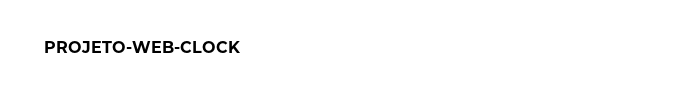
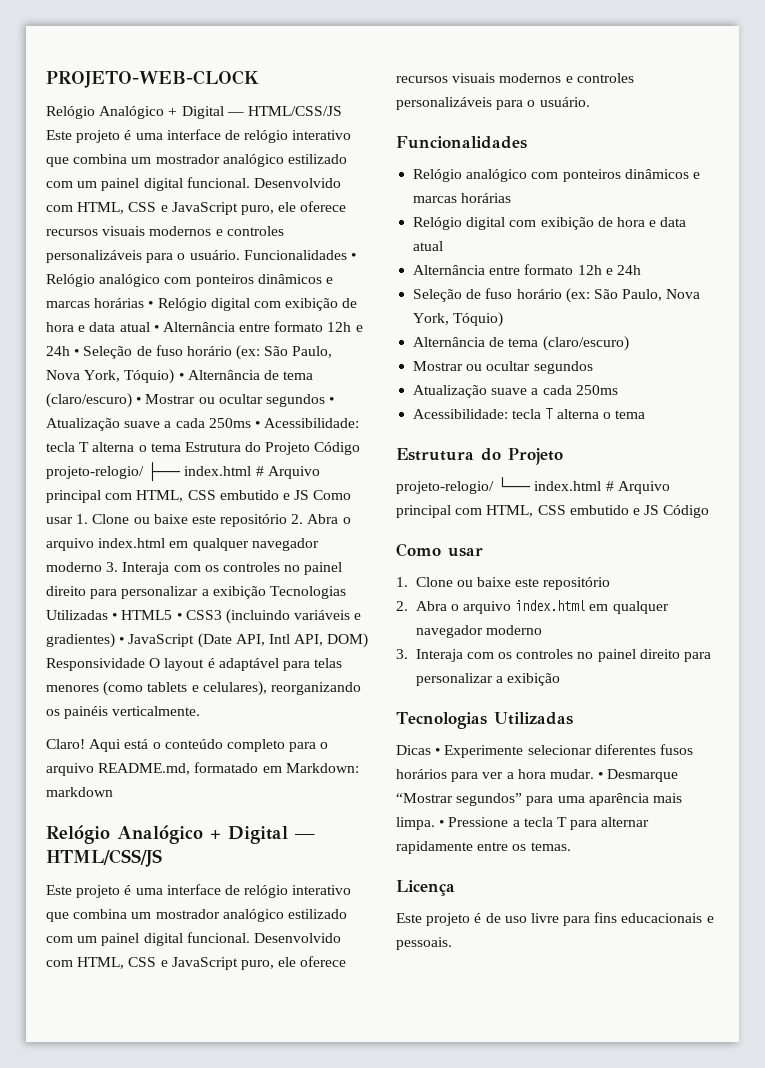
(241, 47) none -> [46,106,342,119] [46,129,352,143] [46,154,347,167] [46,177,341,191] [46,201,347,215] [46,226,284,236] [46,250,356,263] [46,274,333,287] [46,298,358,311] [46,321,363,332] [46,345,333,360] [46,369,314,384] [46,393,335,408] [46,418,360,431] [46,442,361,455] [46,462,320,482] [46,490,352,503] [46,514,351,527] [46,538,319,551] [46,562,343,575] [46,586,346,599] [46,609,362,624] [46,633,369,648] [46,658,343,671] [46,681,361,696] [46,706,201,719] [46,739,329,752] [46,762,359,776] [46,787,113,797] [46,825,315,844] [46,849,162,867] [46,884,352,898] [46,909,347,922] [46,932,341,946] [46,956,347,970] [396,73,634,83] [396,97,590,110] [396,136,527,149] [413,169,700,182] [413,193,512,203] [413,217,687,230] [413,241,444,251] [413,264,641,275] [413,288,701,303] [413,312,504,327] [413,336,629,351] [413,361,593,374] [413,385,618,398] [413,408,645,419] [396,448,563,465] [396,477,670,494] [396,505,710,518] [396,543,483,557] [396,577,611,590] [396,600,669,614] [415,625,542,638] [396,649,712,662] [415,673,561,686] [396,712,573,729] [396,744,693,758] [396,769,679,782] [396,793,682,806] [396,817,650,830] [396,841,571,854] [396,880,455,896] [396,912,714,926] [396,937,452,950] // Relógio Analógico + Digital — HTML/CSS/JS Este projeto é uma interface de relógio interativo que combina um mostrador analógico estilizado com um painel digital funcional. Desenvolvido com HTML, CSS e JavaScript puro, ele oferece recursos visuais modernos e controles personalizáveis para o usuário. Funcionalidades • Relógio analógico com ponteiros dinâmicos e marcas horárias • Relógio digital com exibição de hora e data atual • Alternância entre formato 12h e 24h • Seleção de fuso horário (ex: São Paulo, Nova York, Tóquio) • Alternância de tema (claro/escuro) • Mostrar ou ocultar segundos • Atualização suave a cada 250ms • Acessibilidade: tecla T alterna o tema Estrutura do Projeto Código projeto-relogio/ ├── index.html # Arquivo principal com HTML, CSS embutido e JS Como usar 1. Clone ou baixe este repositório 2. Abra o arquivo index.html em qualquer navegador moderno 3. Interaja com os controles no painel direito para personalizar a exibição Tecnologias Utilizadas • HTML5 • CSS3 (incluindo variáveis e gradientes) • JavaScript (Date API, Intl API, DOM) Responsividade O layout é adaptável para telas menores (como tablets e celulares), reorganizando os painéis verticalmente. // Claro! Aqui está o conteúdo completo para o arquivo README.md, formatado em Markdown: markdown // Relógio Analógico + Digital — HTML/CSS/JS // Este projeto é uma interface de relógio interativo que combina um mostrador analógico estilizado com um painel digital funcional. Desenvolvido com HTML, CSS e JavaScript puro, ele oferece recursos visuais modernos e controles personalizáveis para o usuário. // Funcionalidades // Relógio analógico com ponteiros dinâmicos e marcas horárias // Relógio digital com exibição de hora e data atual // Alternância entre formato 12h e 24h // Seleção de fuso horário (ex: São Paulo, Nova York, Tóquio) // Alternância de tema (claro/escuro) // Mostrar ou ocultar segundos // Atualização suave a cada 250ms // Acessibilidade: tecla T alterna o tema // Estrutura do Projeto // projeto-relogio/ └── index.html # Arquivo principal com HTML, CSS embutido e JS Código // Como usar // 1. Clone ou baixe este repositório // 2. Abra o arquivo index.html em qualquer navegador moderno // 3. Interaja com os controles no painel direito para personalizar a exibição // Tecnologias Utilizadas // Dicas • Experimente selecionar diferentes fusos horários para ver a hora mudar. • Desmarque “Mostrar segundos” para uma aparência mais limpa. • Pressione a tecla T para alternar rapidamente entre os temas. // Licença // Este projeto é de uso livre para fins educacionais e pessoais.

